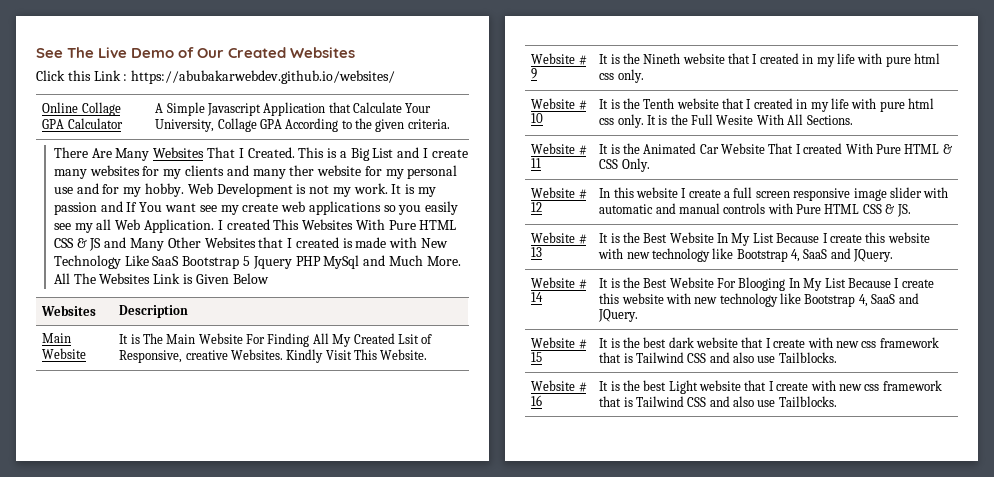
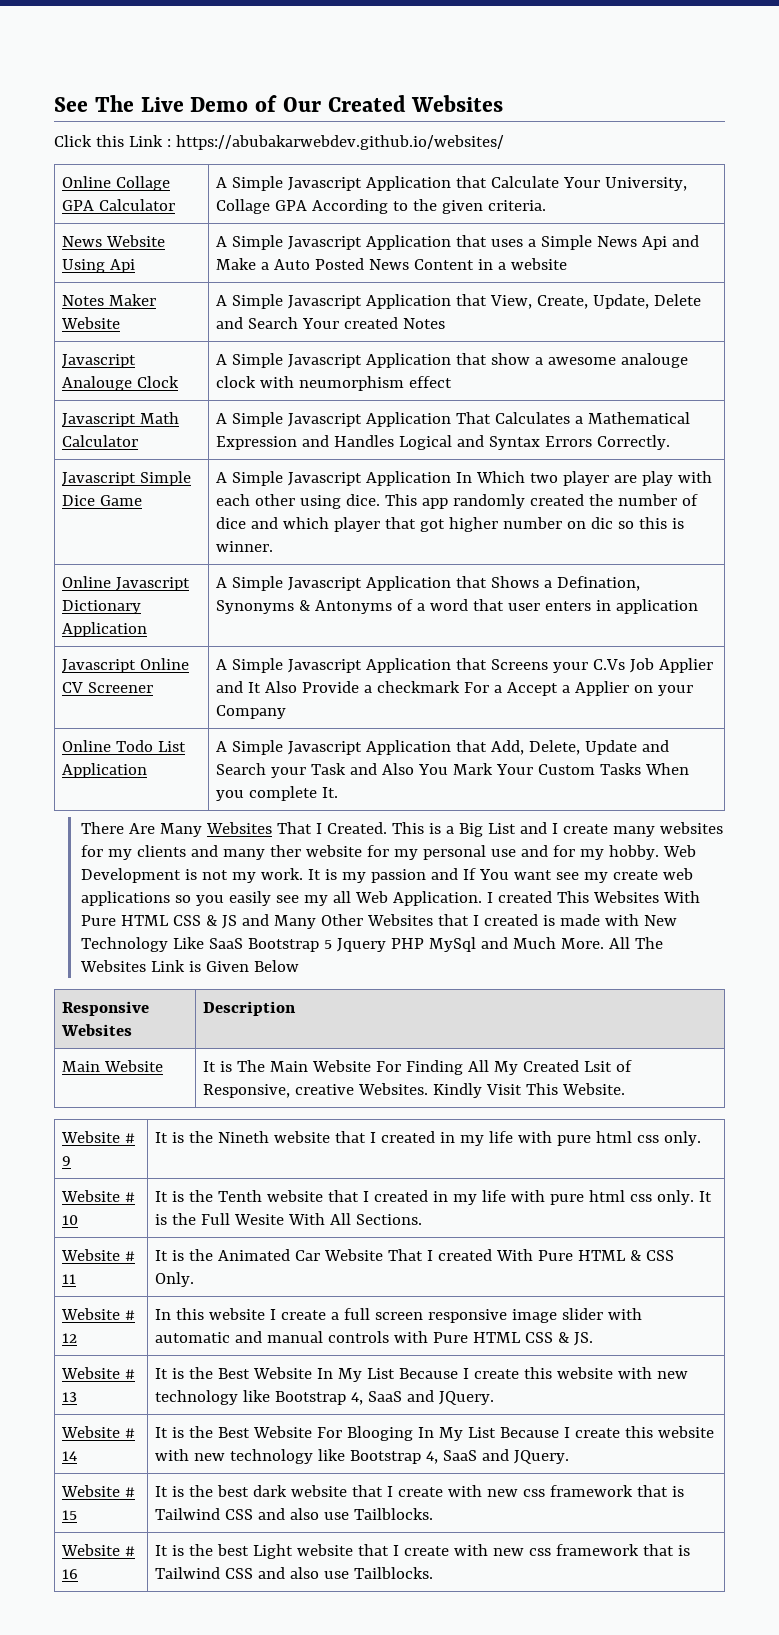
(450, 124) none -> [62,235,166,247] [62,259,136,273] [216,235,699,250] [216,258,567,270] [62,294,157,306] [61,317,121,329] [216,294,701,309] [216,317,446,329] [62,354,137,368] [62,376,180,391] [216,353,688,368] [216,376,453,391] [62,412,180,427] [62,435,139,447] [216,412,690,427] [216,435,670,450] [62,471,192,486] [62,495,143,506] [216,471,712,486] [216,494,698,509] [216,517,684,532] [216,541,274,552] [62,576,191,591] [62,600,142,614] [62,622,148,637] [216,576,640,591] [216,599,698,614] [62,658,190,673] [62,682,154,693] [216,658,713,673] [216,681,693,696] [216,705,287,719] [62,740,187,752] [62,763,148,778] [216,740,669,755] [216,763,689,778] [216,786,339,801] // News Website Using Api | A Simple Javascript Application that uses a Simple News Api and Make a Auto Posted News Content in a website // Notes Maker Website | A Simple Javascript Application that View, Create, Update, Delete and Search Your created Notes // Javascript Analouge Clock | A Simple Javascript Application that show a awesome analouge clock with neumorphism effect // Javascript Math Calculator | A Simple Javascript Application That Calculates a Mathematical Expression and Handles Logical and Syntax Errors Correctly. // Javascript Simple Dice Game | A Simple Javascript Application In Which two player are play with each other using dice. This app randomly created the number of dice and which player that got higher number on dic so this is winner. // Online Javascript Dictionary Application | A Simple Javascript Application that Shows a Defination, Synonyms & Antonyms of a word that user enters in application // Javascript Online CV Screener | A Simple Javascript Application that Screens your C.Vs Job Applier and It Also Provide a checkmark For a Accept a Applier on your Company // Online Todo List Application | A Simple Javascript Application that Add, Delete, Update and Search your Task and Also You Mark Your Custom Tasks When you complete It.
(269, 278) none -> [62,1001,150,1016] Responsive

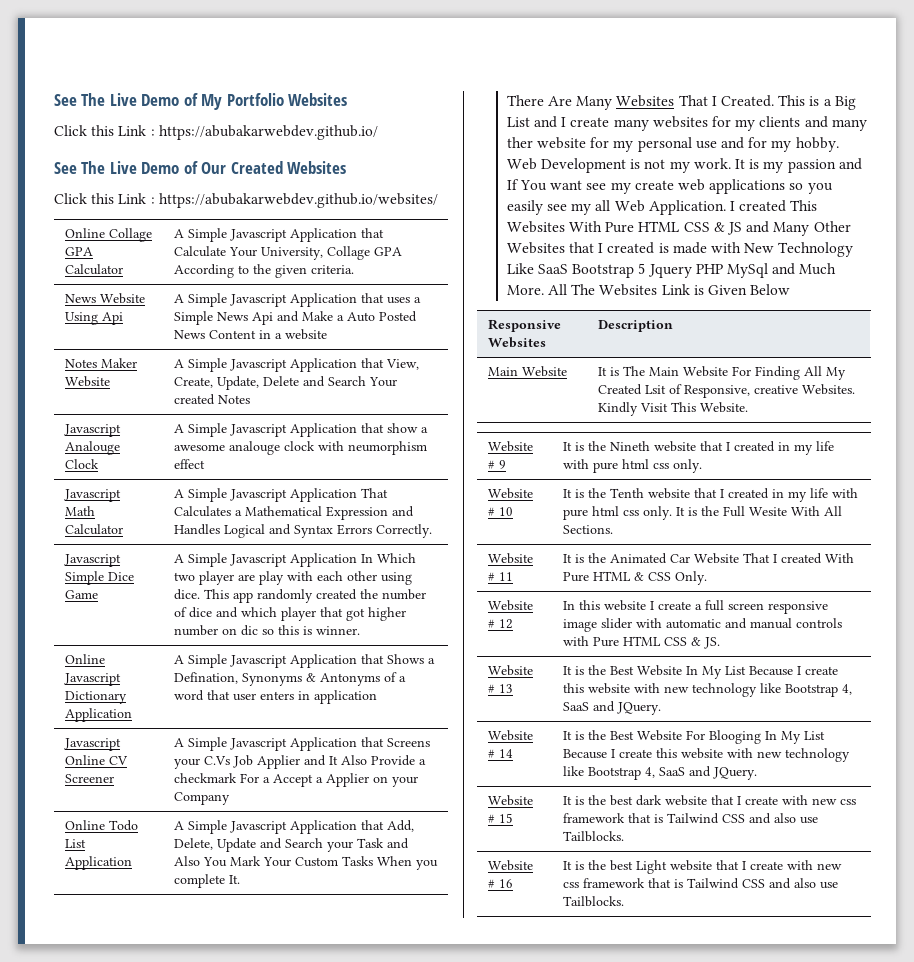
[54,95,277,112] See The Live Demo of -> [54,93,348,110] [54,125,378,140] [54,161,198,174] See The Live Demo of My Portfolio Websites // Click this Link : https://abubakarwebdev.github.io/ // See The Live Demo of

